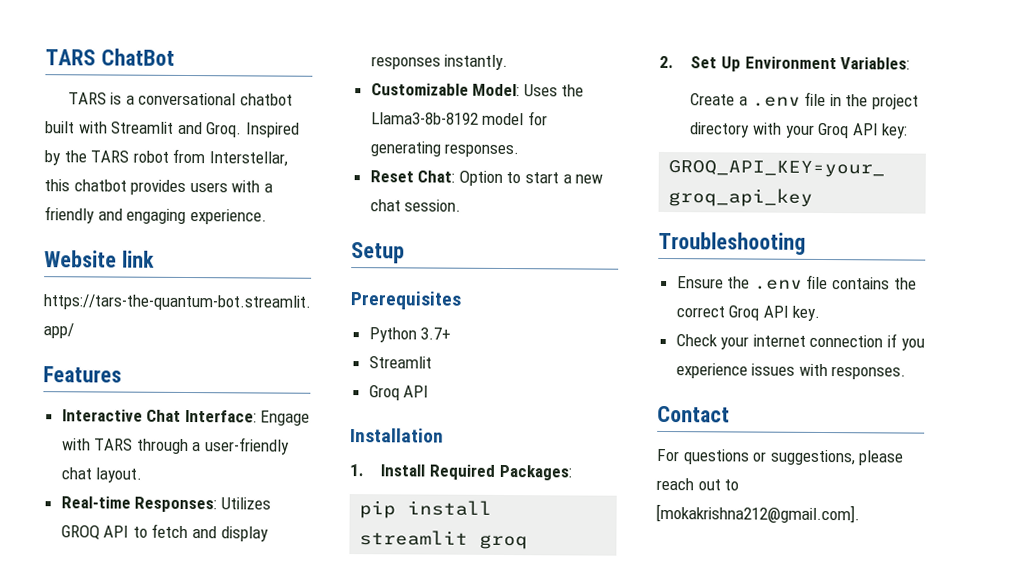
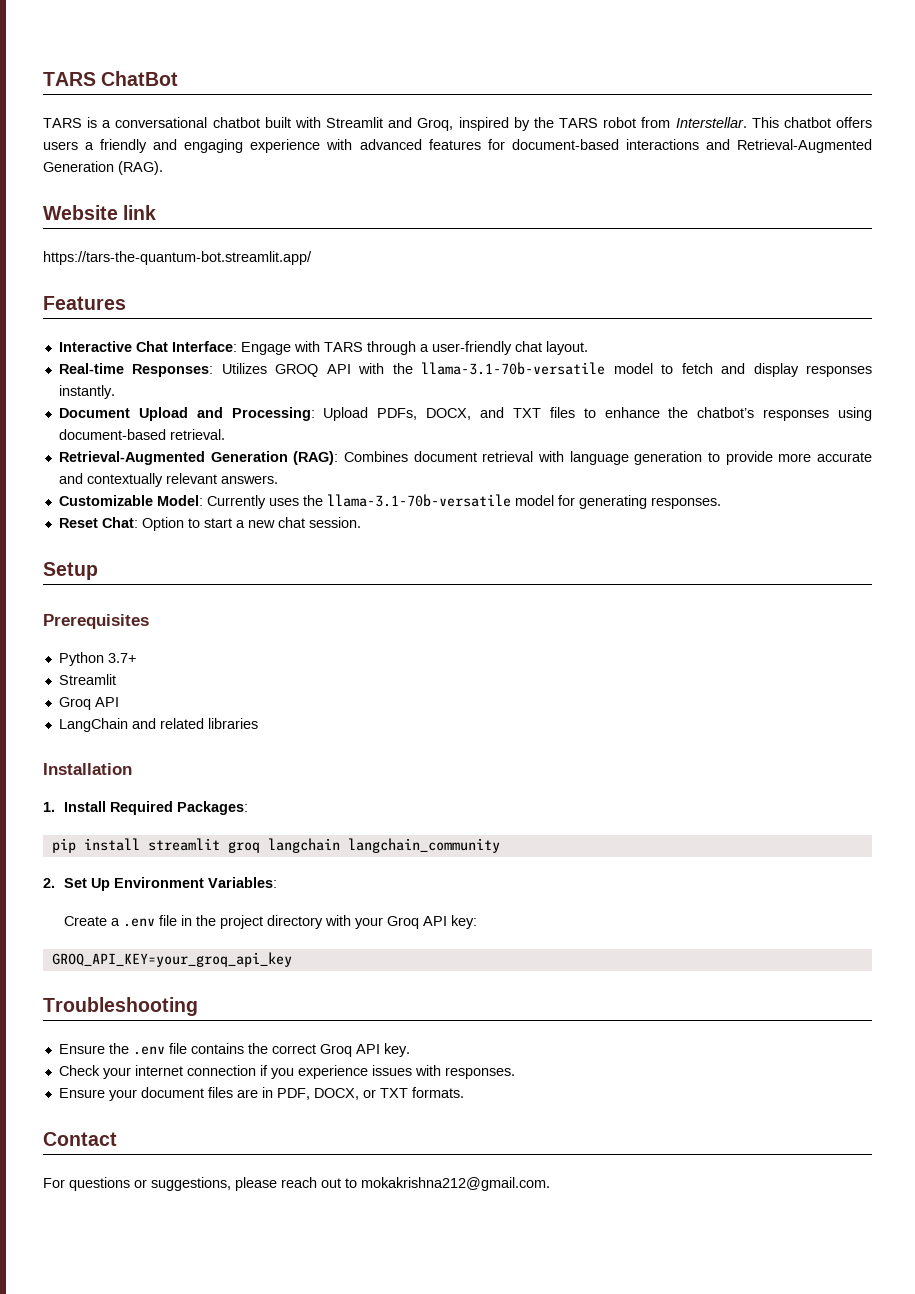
[205,122,300,138] Groq. Inspired -> [417,117,509,131] Groq, inspired
[208,151,288,167] [44,179,273,196] [44,206,267,225] Interstellar, this chatbot provides users with a friendly and engaging experience. -> [675,117,872,128] [43,139,873,153] [43,161,163,175] Interstellar. This chatbot offers users a friendly and engaging experience with advanced features for document-based interactions and Retrieval-Augmented Generation (RAG).
(130, 531) none -> [358,362,653,375] with the llama-3.1-70b-versatile model
[370,83,585,97] [370,112,479,125] Customizable Model: Uses the Llama3-8b-8192 -> [58,407,872,421] [58,429,225,440] [58,451,873,465] [58,473,278,487] [58,494,511,509] Document Upload and Processing: Upload PDFs, DOCX, and TXT files to enhance the chatbot’s responses using document-based retrieval. // Retrieval-Augmented Generation (RAG): Combines document retrieval with language generation to provide more accurate and contextually relevant answers. // Customizable Model: Currently uses the llama-3.1-70b-versatile
(430, 391) none -> [58,718,258,732] // LangChain and related libraries
(529, 542) none -> [267,838,500,853] langchain langchain_community
(907, 373) none -> [58,1087,464,1101] // Ensure your document files are in PDF, DOCX, or TXT formats.
[656,503,860,524] [mokakrishna212@gmail.com]. -> [361,1177,550,1191] mokakrishna212@gmail.com.

